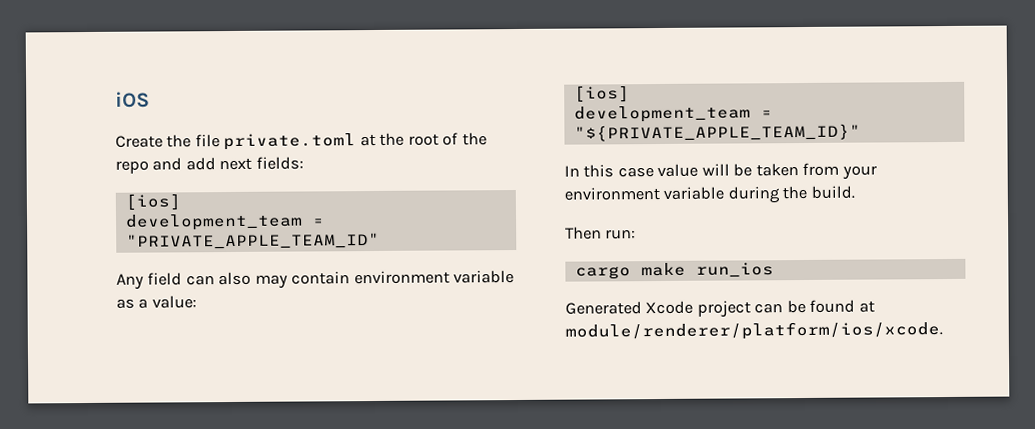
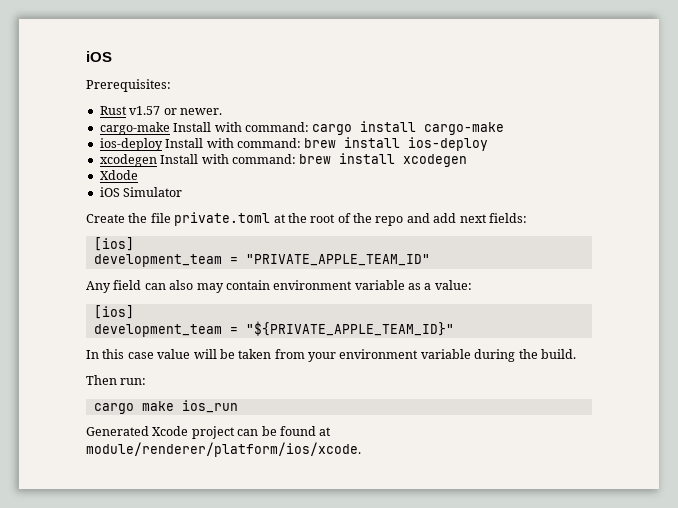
[115,91,150,108] iOS -> [86,51,112,62] [86,79,171,92] [99,106,222,115] [99,121,505,135] [99,137,489,151] [99,153,468,167] [99,170,138,180] [99,187,183,197] iOS // Prerequisites: // Rust v1.57 or newer. // cargo-make Install with command: cargo install cargo-make // ios-deploy Install with command: brew install ios-deploy // xcodegen Install with command: brew install xcodegen // Xdode // iOS Simulator
[695,262,774,278] run_ios -> [181,400,238,413] ios_run

